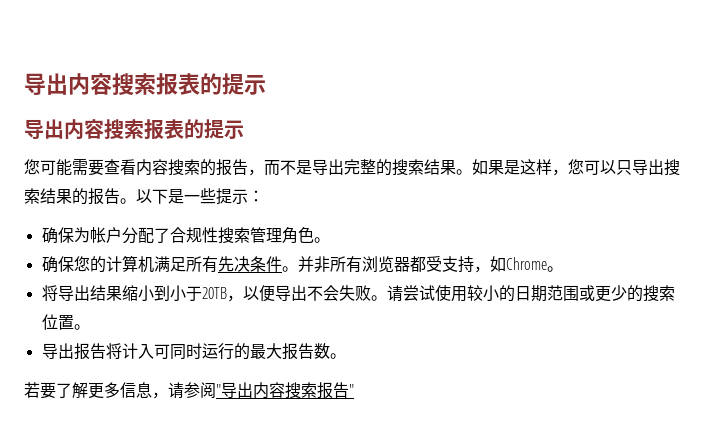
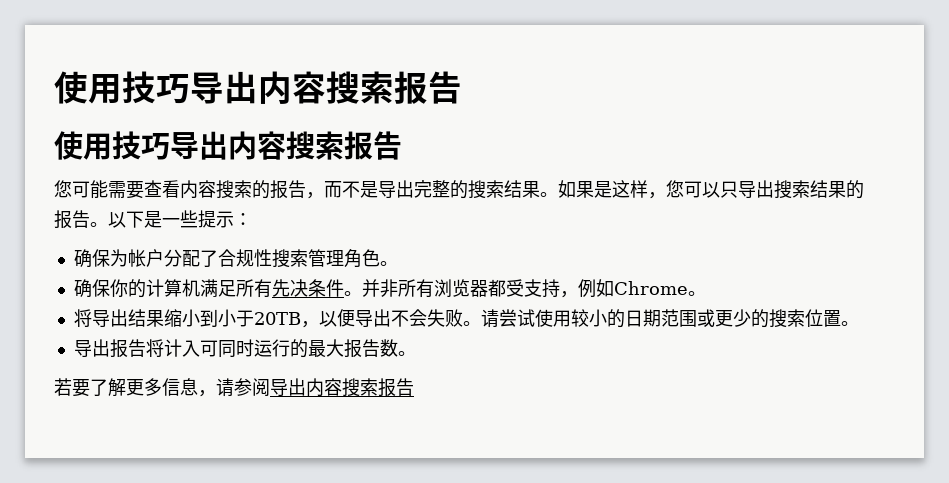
[24,73,266,96] [24,119,244,140] 导出内容搜索报表的提示 // 导出内容搜索报表的提示 -> [54,71,462,104] [54,131,402,160] 使用技巧导出内容搜索报告 // 使用技巧导出内容搜索报告
[73,256,90,272] 您 -> [109,279,128,297] 你
(490, 269) none -> [577,279,596,298] 例
[216,382,354,399] "导出内容搜索报告" -> [270,378,414,397] 导出内容搜索报告

